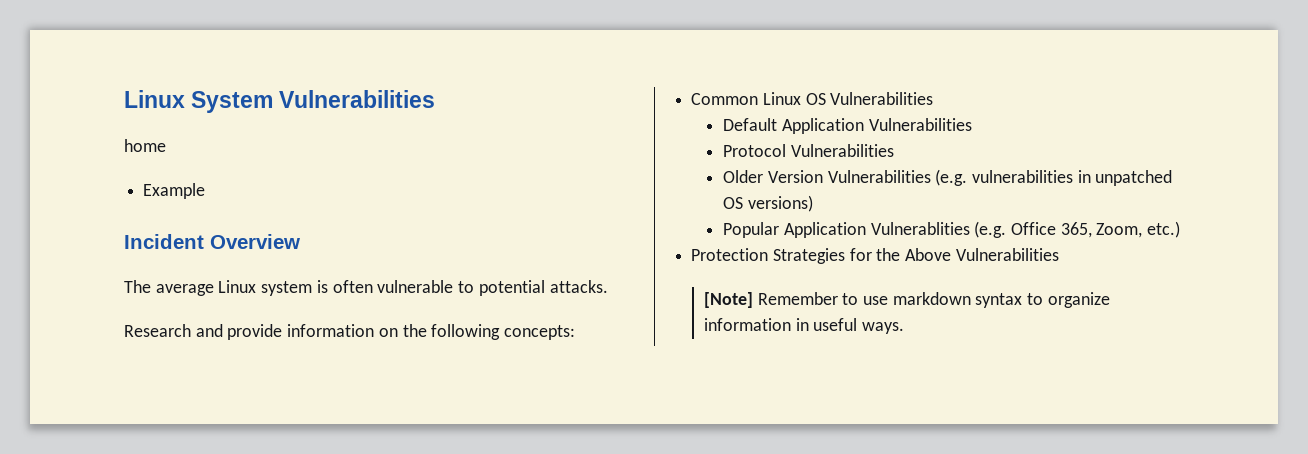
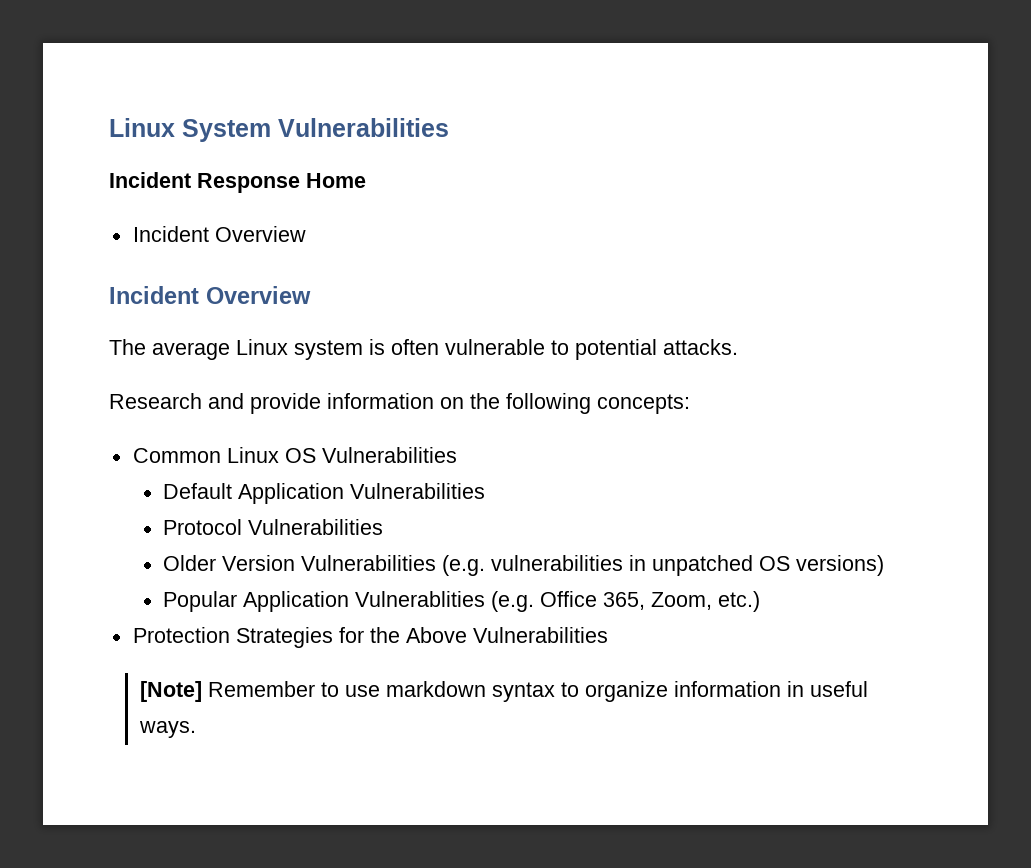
[124,139,166,152] [143,183,206,199] home // Example -> [109,172,366,193] [132,226,306,242] Incident Response Home // Incident Overview

